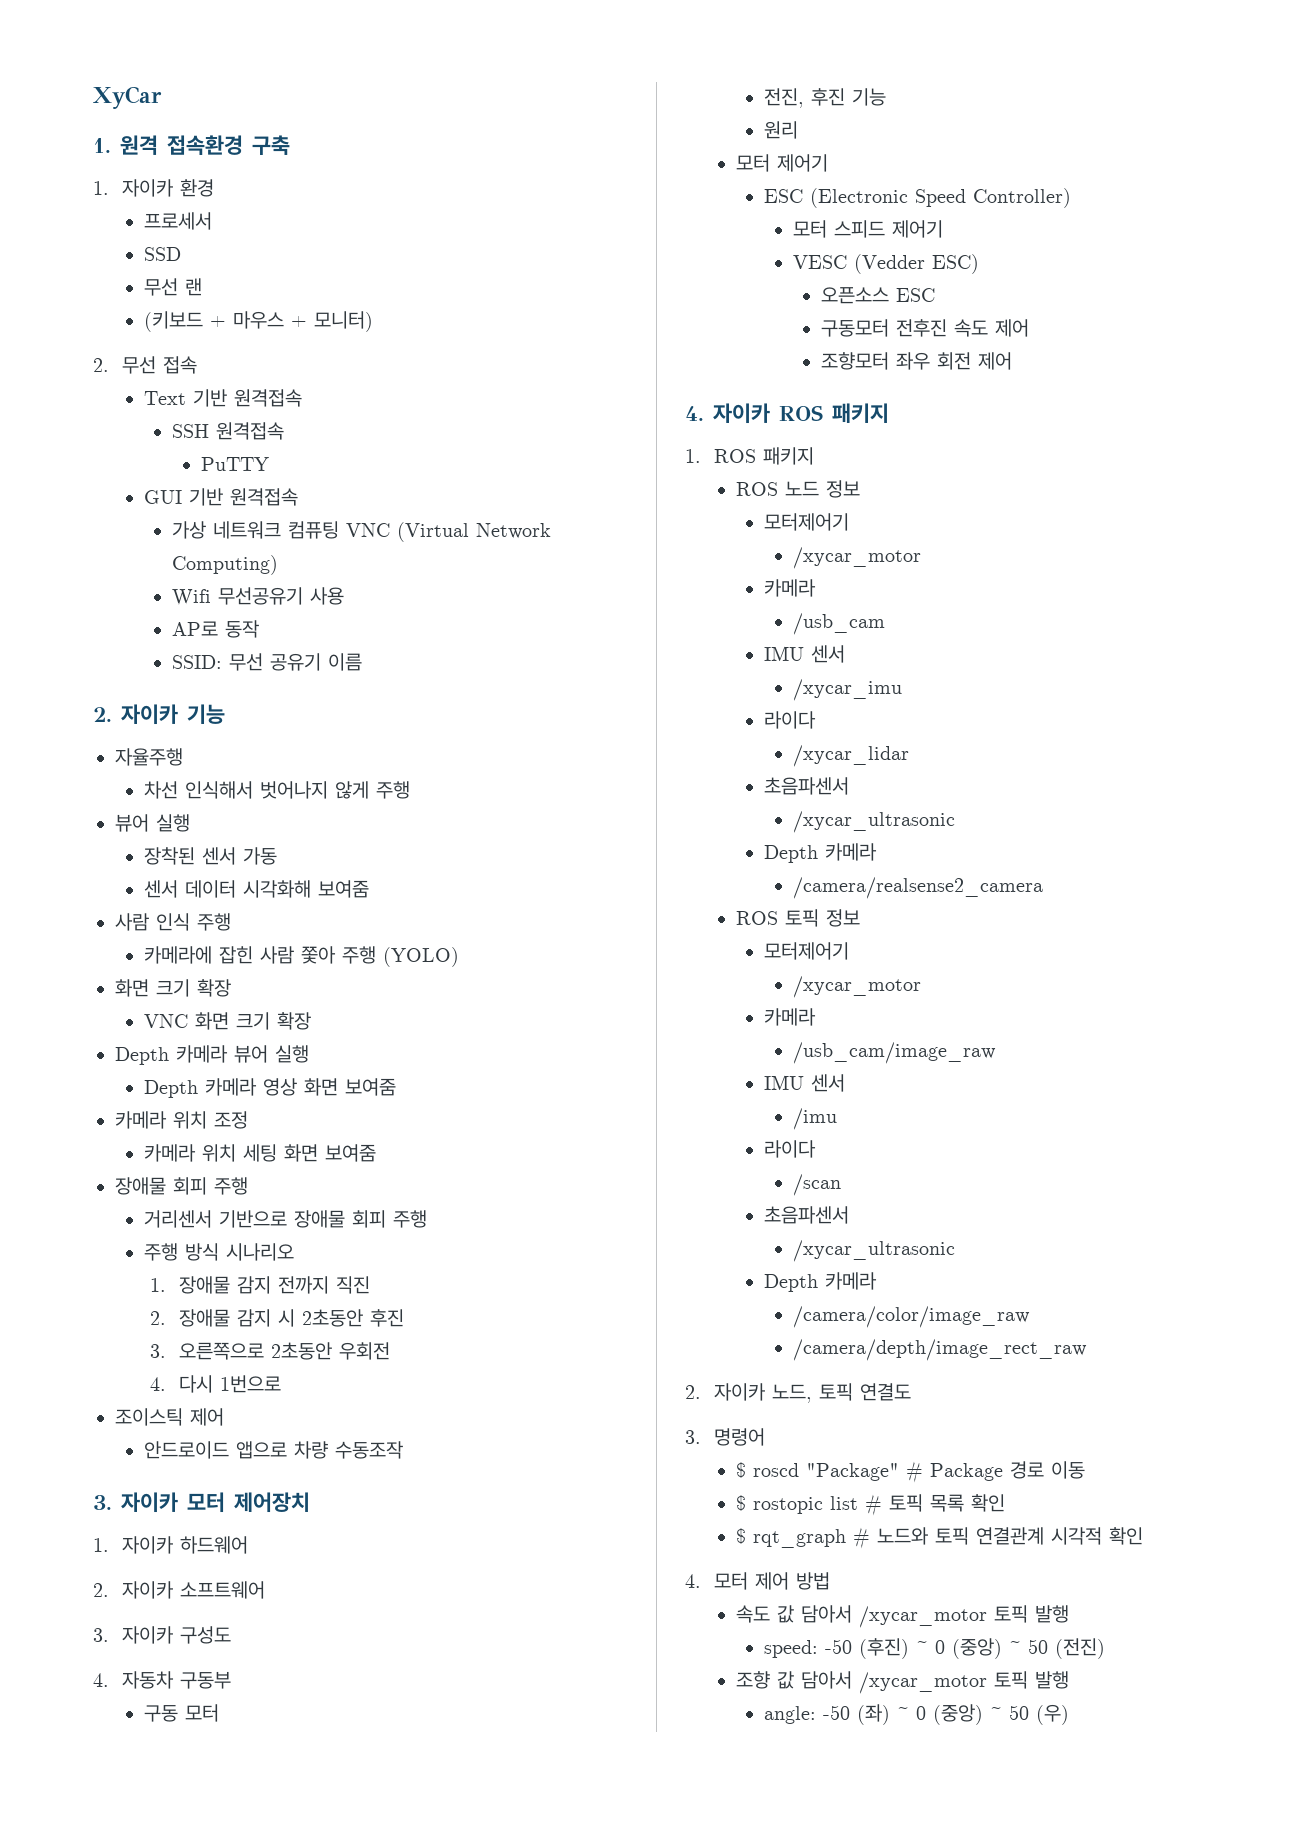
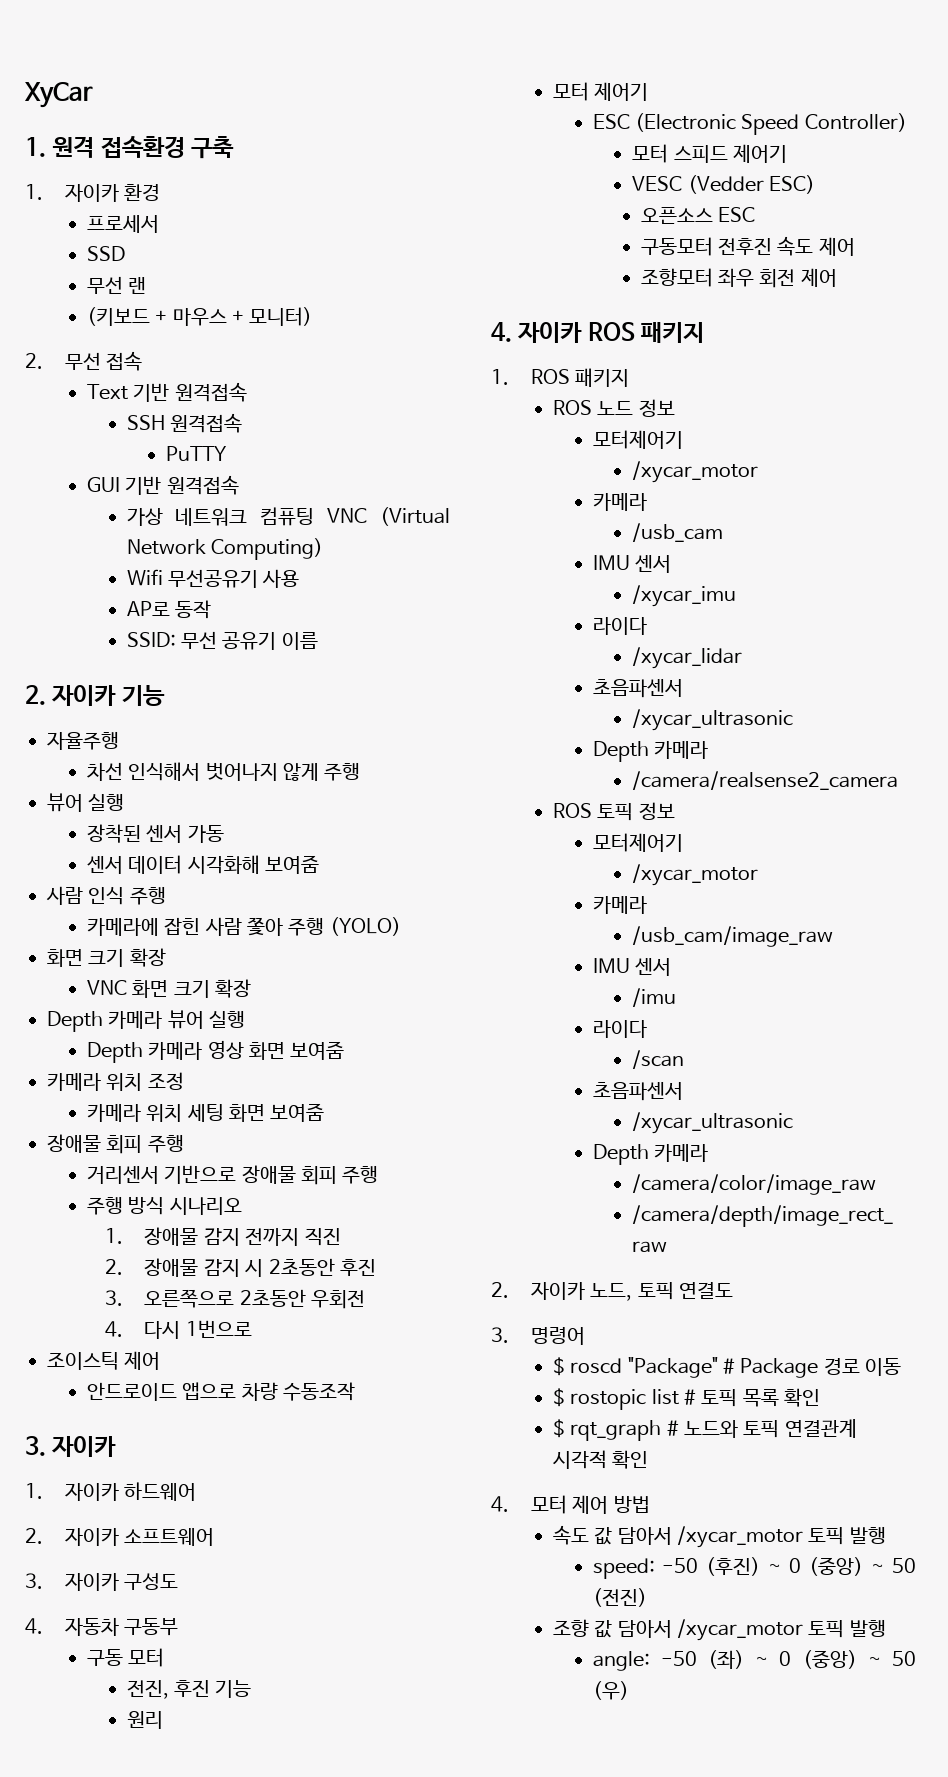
[187,1492,310,1513] 모터 제어장치 -> (117, 1446) none

